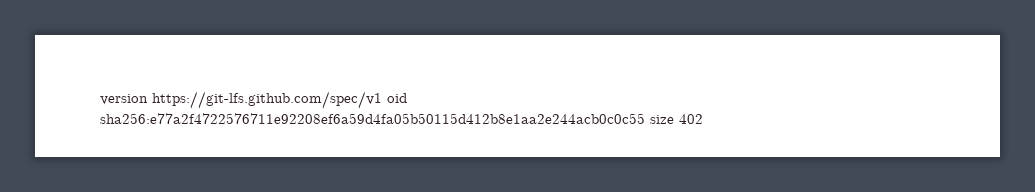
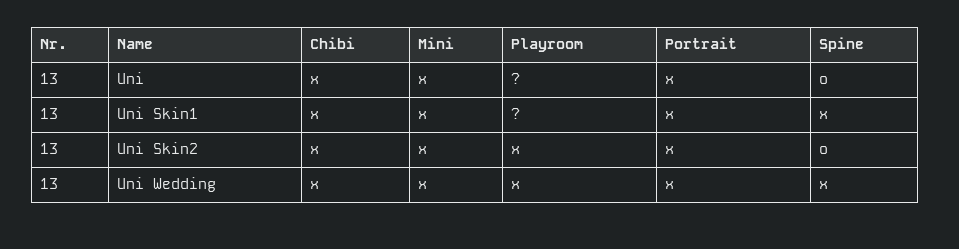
[100,91,407,109] [100,113,703,124] version https://git-lfs.github.com/spec/v1 oid sha256:e77a2f4722576711e92208ef6a59d4fa05b50115d412b8e1aa2e244acb0c0c55 size 402 -> [39,39,67,49] [116,39,153,49] [309,37,355,49] [417,37,454,49] [510,38,583,52] [664,37,737,49] [818,37,864,52] [39,73,58,84] [116,72,144,84] [309,76,319,84] [417,76,427,84] [510,73,520,84] [664,76,674,84] [818,76,828,84] [39,108,58,119] [116,107,198,119] [309,111,319,119] [417,111,427,119] [510,108,520,119] [664,111,674,119] [818,111,828,119] [39,143,58,154] [116,142,198,154] [309,146,319,154] [417,146,427,154] [510,146,520,154] [664,146,674,154] [818,146,828,154] [39,178,58,189] [116,177,216,192] [309,181,319,189] [417,181,427,189] [510,181,520,189] [664,181,674,189] [818,181,828,189] Nr. | Name | Chibi | Mini | Playroom | Portrait | Spine // 13 | Uni | x | x | ? | x | o // 13 | Uni Skin1 | x | x | ? | x | x // 13 | Uni Skin2 | x | x | x | x | o // 13 | Uni Wedding | x | x | x | x | x

